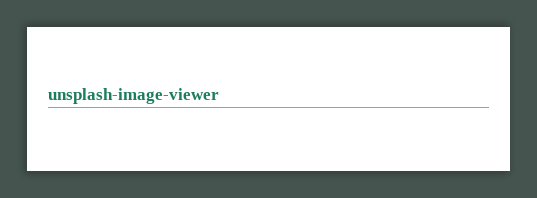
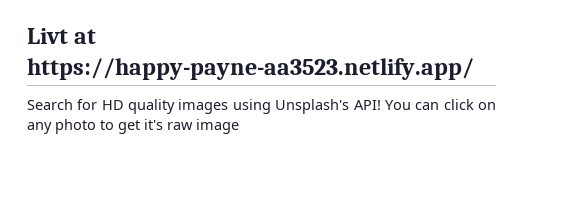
[48,88,219,104] unsplash-image-viewer -> [27,28,97,44] [27,58,474,80] [27,99,497,114] [27,119,239,134] Livt at https://happy-payne-aa3523.netlify.app/ // Search for HD quality images using Unsplash's API! You can click on any photo to get it's raw image

